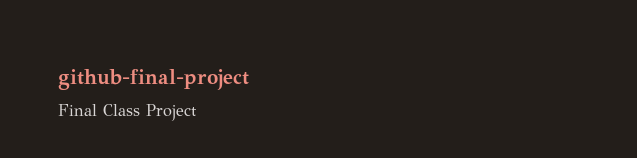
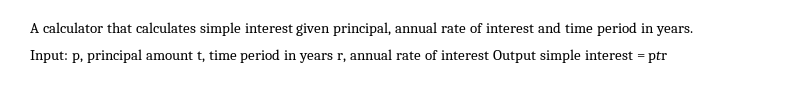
[58,69,249,90] [58,104,197,121] github-final-project // Final Class Project -> [30,22,693,36] [30,49,668,63] A calculator that calculates simple interest given principal, annual rate of interest and time period in years. // Input: p, principal amount t, time period in years r, annual rate of interest Output simple interest = ptr

